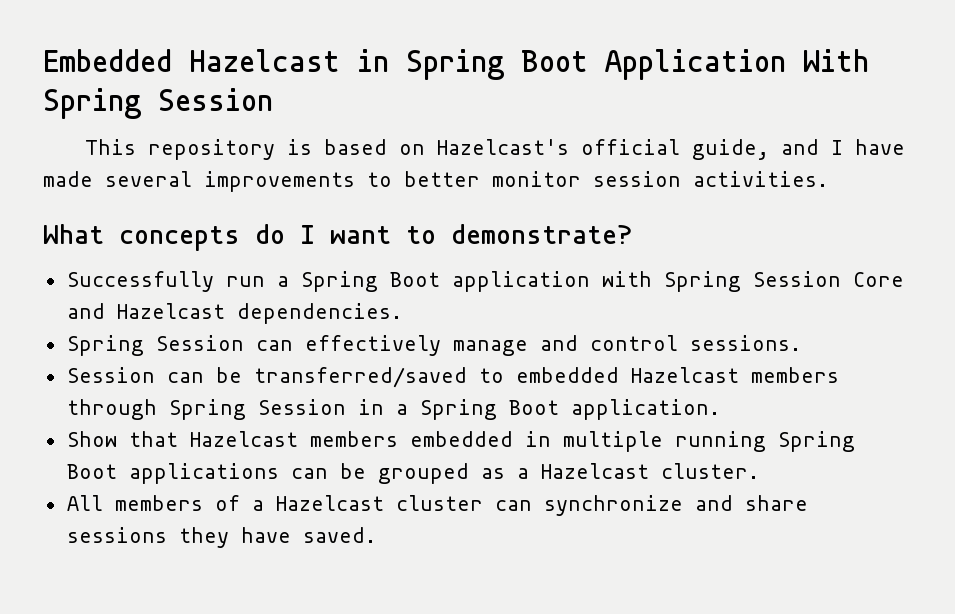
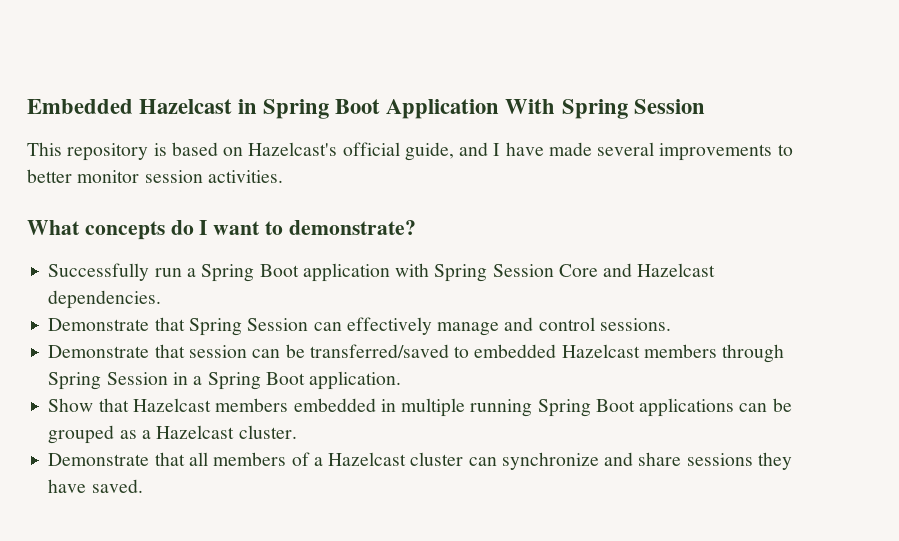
(402, 313) none -> [48,317,185,331] Demonstrate that
[66,367,155,383] Session -> [48,344,247,358] Demonstrate that session
[66,495,103,511] All -> [48,452,208,466] Demonstrate that all

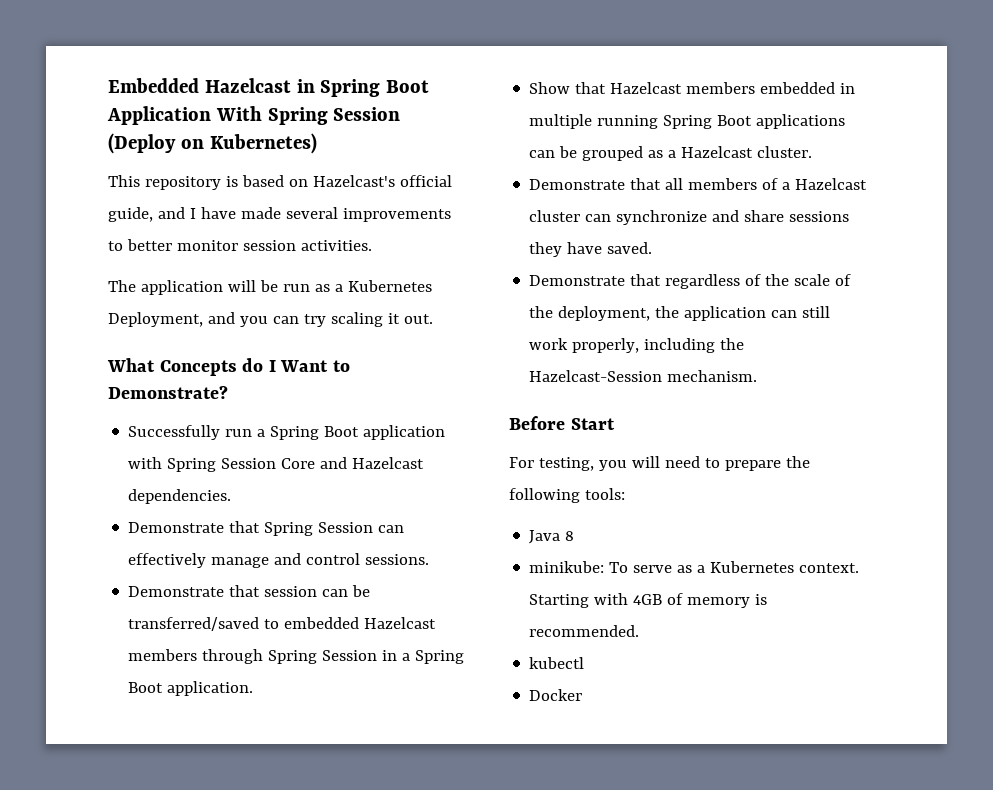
(705, 106) none -> [108,133,317,154] (Deploy on Kubernetes)
(283, 176) none -> [108,280,432,295] [108,312,433,327] // The application will be run as a Kubernetes Deployment, and you can try scaling it out.
[84,221,165,240] concepts -> [159,360,237,376] Concepts
[213,220,416,235] want to demonstrate? -> [280,360,350,372] [108,386,228,399] Want to Demonstrate?
(143, 486) none -> [529,274,852,289] [529,306,831,321] [529,338,745,353] [529,370,758,382] [509,416,615,430] [509,456,810,471] [509,488,625,503] [529,530,575,544] [529,561,860,573] [529,593,768,608] [529,625,640,637] [529,657,585,669] [529,689,583,701] // Demonstrate that regardless of the scale of the deployment, the application can still work properly, including the Hazelcast-Session mechanism. // Before Start // For testing, you will need to prepare the following tools: // Java 8 // minikube: To serve as a Kubernetes context. Starting with 4GB of memory is recommended. // kubectl // Docker

